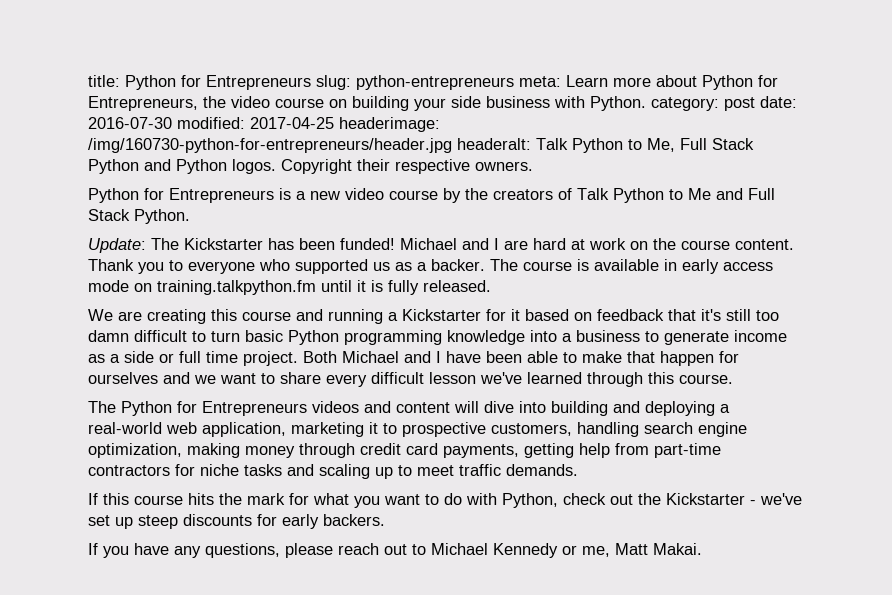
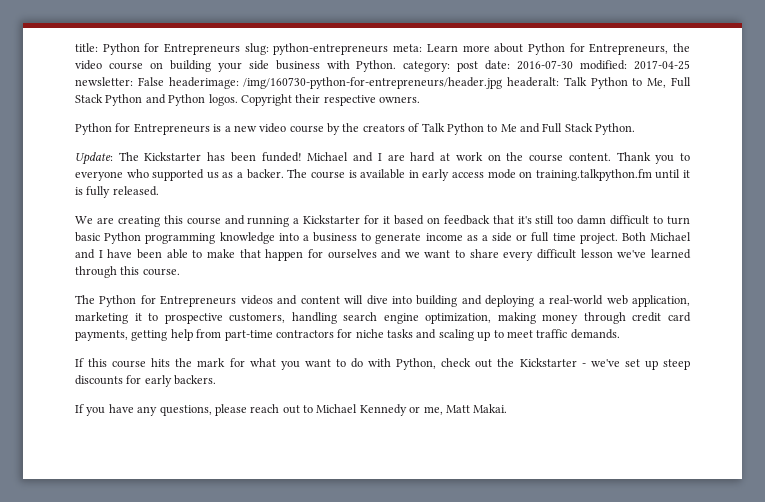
(334, 123) none -> [75,77,164,86] newsletter: False

